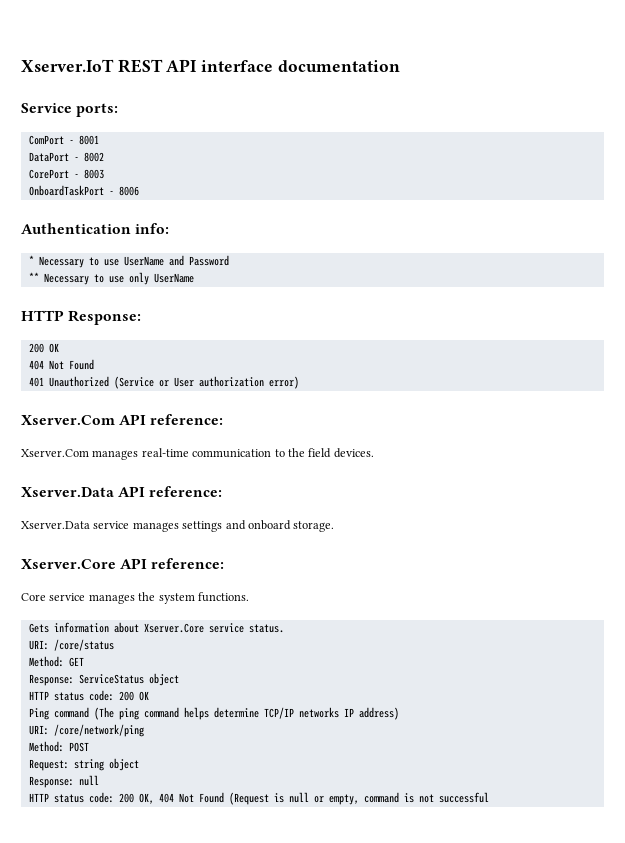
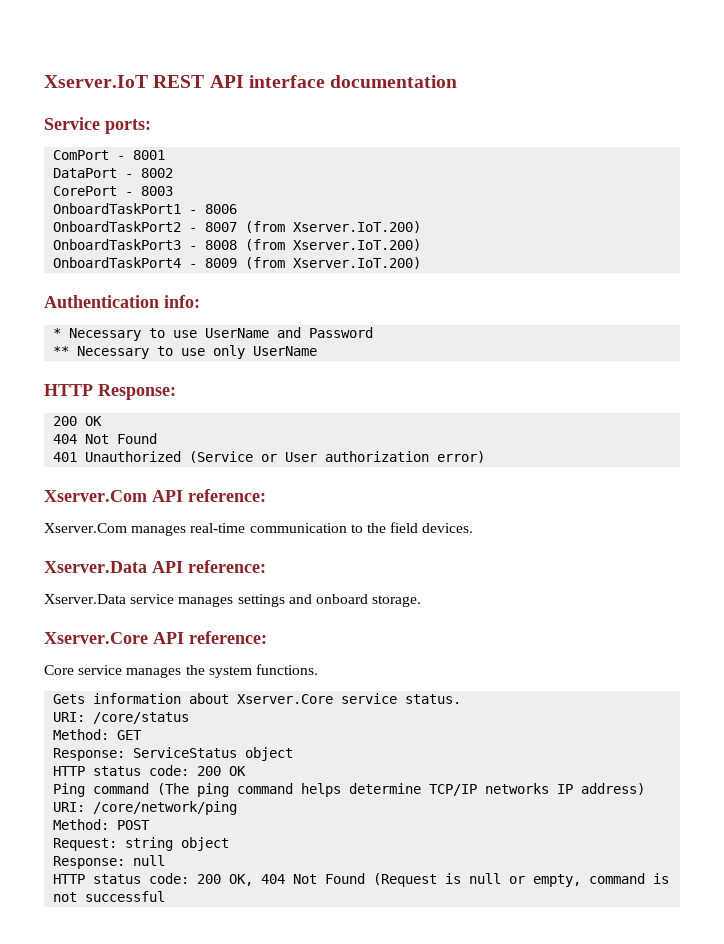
[28,185,104,196] OnboardTaskPort -> [53,203,182,214] OnboardTaskPort1
(139, 191) none -> [53,221,422,233] [53,239,422,251] [53,257,422,269] // OnboardTaskPort2 - 8007 (from Xserver.IoT.200) // OnboardTaskPort3 - 8008 (from Xserver.IoT.200) // OnboardTaskPort4 - 8009 (from Xserver.IoT.200)

